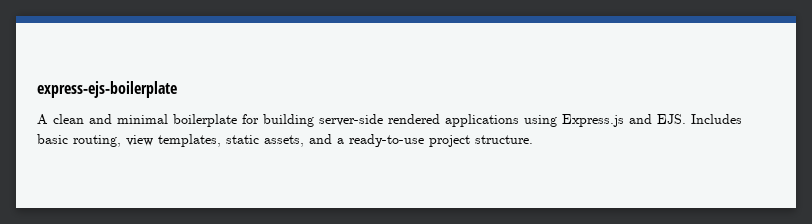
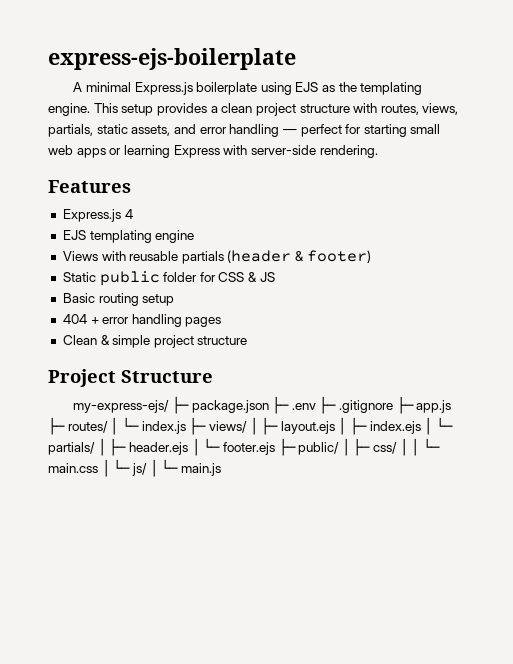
[53,114,742,127] [37,134,533,147] clean and minimal boilerplate for building server-side rendered applications using Express.js and EJS. Includes basic routing, view templates, static assets, and a ready-to-use project structure. -> [85,82,423,95] [48,103,459,116] [48,124,441,137] [48,145,378,158] [48,180,131,193] [62,209,133,222] [62,230,195,243] [62,250,371,264] [62,271,275,286] [62,293,175,306] [62,314,222,327] [62,335,248,348] [48,369,213,387] [73,396,452,414] [48,417,454,435] [48,438,441,456] [48,459,221,477] minimal Express.js boilerplate using EJS as the templating engine. This setup provides a clean project structure with routes, views, partials, static assets, and error handling — perfect for starting small web apps or learning Express with server-side rendering. // Features // Express.js 4 // EJS templating engine // Views with reusable partials (header & footer) // Static public folder for CSS & JS // Basic routing setup // 404 + error handling pages // Clean & simple project structure // Project Structure // my-express-ejs/ ├─ package.json ├─ .env ├─ .gitignore ├─ app.js ├─ routes/ │ └─ index.js ├─ views/ │ ├─ layout.ejs │ ├─ index.ejs │ └─ partials/ │ ├─ header.ejs │ └─ footer.ejs ├─ public/ │ ├─ css/ │ │ └─ main.css │ └─ js/ │ └─ main.js

